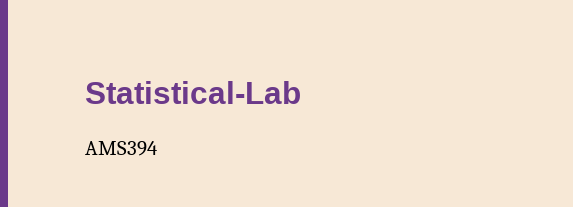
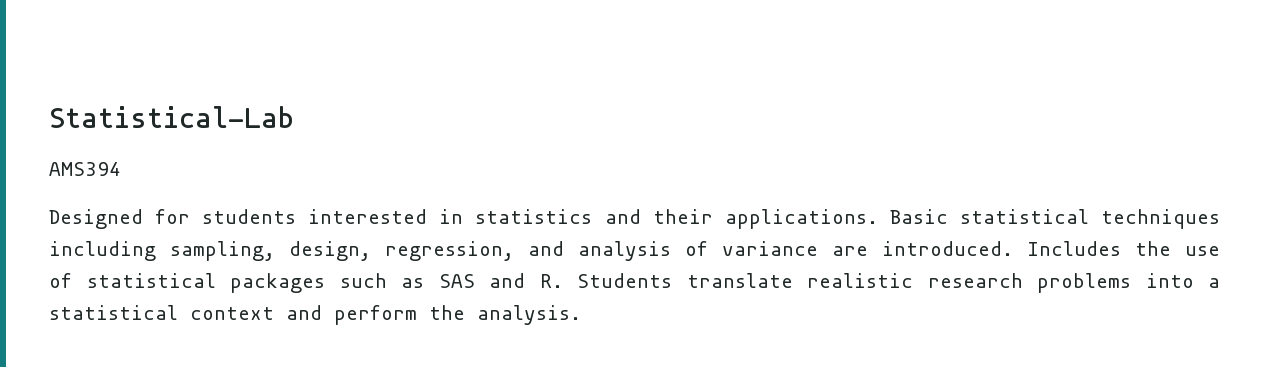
(158, 148) none -> [49,209,1220,229] [49,241,1220,261] [49,273,1220,293] [49,305,581,325] // Designed for students interested in statistics and their applications. Basic statistical techniques including sampling, design, regression, and analysis of variance are introduced. Includes the use of statistical packages such as SAS and R. Students translate realistic research problems into a statistical context and perform the analysis.

